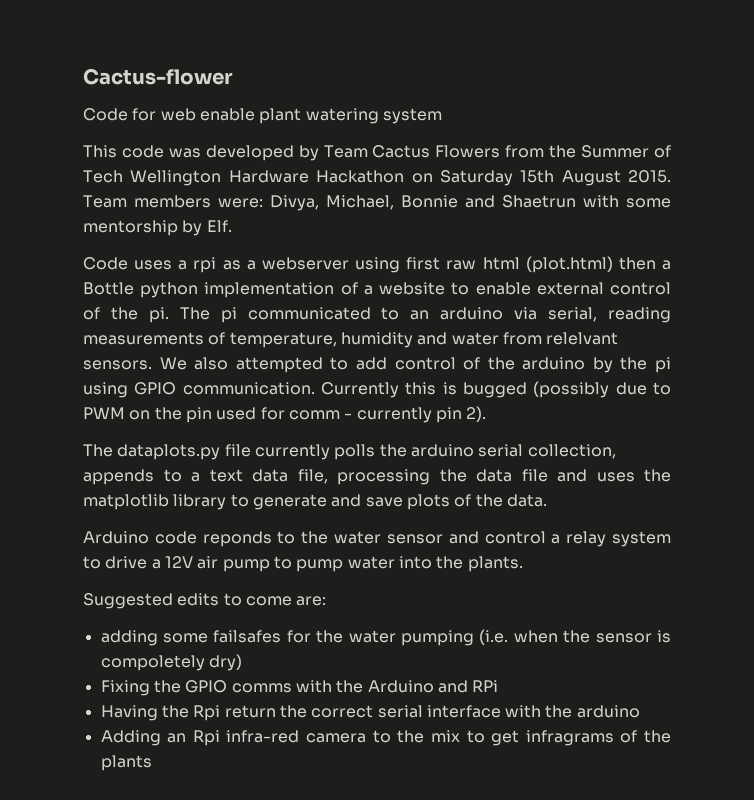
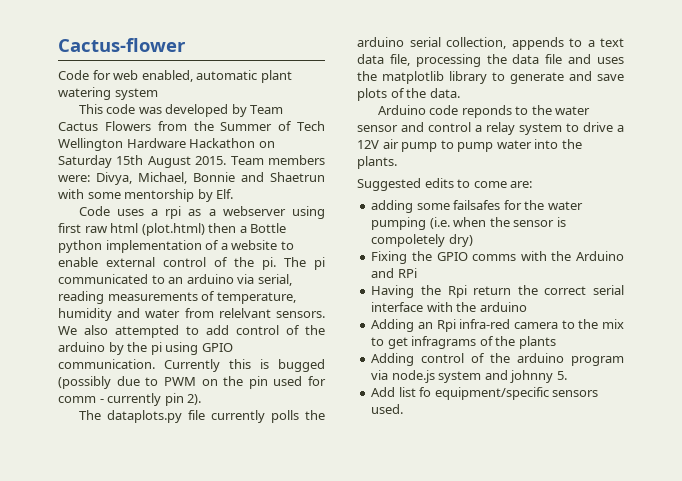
[199,108,255,121] enable -> [141,70,258,82] enabled, automatic
(152, 763) none -> [371,353,624,366] [371,370,567,383] [371,387,599,400] [371,404,404,414] // Adding control of the arduino program via node.js system and johnny 5. // Add list fo equipment/specific sensors used.

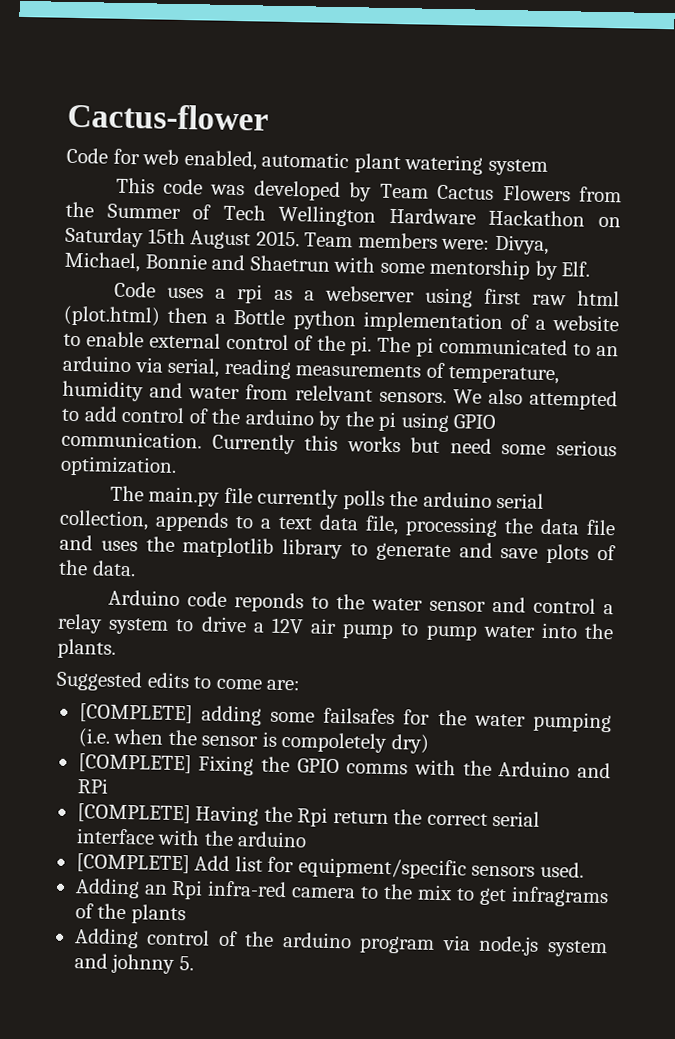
[260,359,325,372] [58,376,326,389] [58,393,202,406] [78,410,182,423] is bugged (possibly due to PWM on the pin used for comm - currently pin 2). // The dataplots.py -> [346,436,617,457] [60,455,177,477] [109,485,221,507] works but need some serious optimization. // The main.py
(533, 184) none -> [78,703,193,724] [COMPLETE]
(473, 240) none -> [77,753,192,774] [COMPLETE]
(417, 273) none -> [76,803,191,824] [COMPLETE]
(527, 307) none -> [75,853,584,880] // [COMPLETE] Add list for equipment/specific sensors used.
[371,387,599,400] [371,404,404,414] // Add list fo equipment/specific sensors used. -> (194, 963) none

